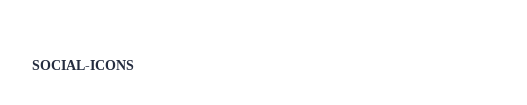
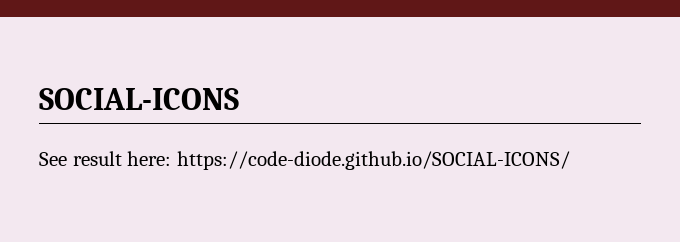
(134, 65) none -> [39,151,570,170] // See result here: https://code-diode.github.io/SOCIAL-ICONS/

